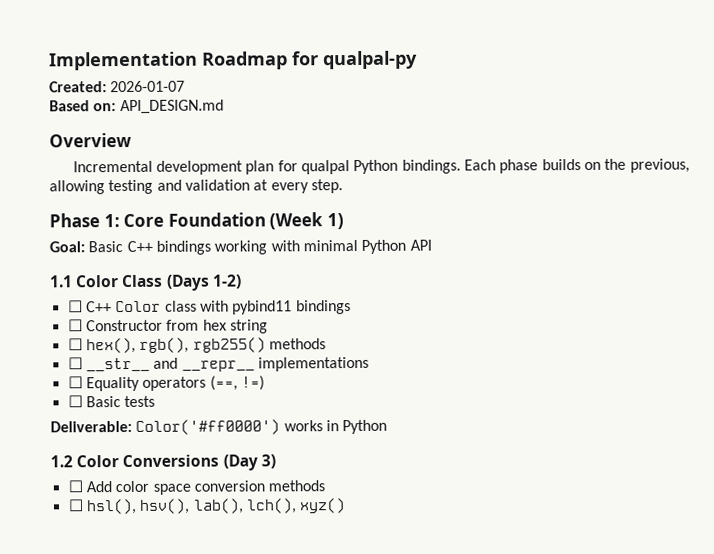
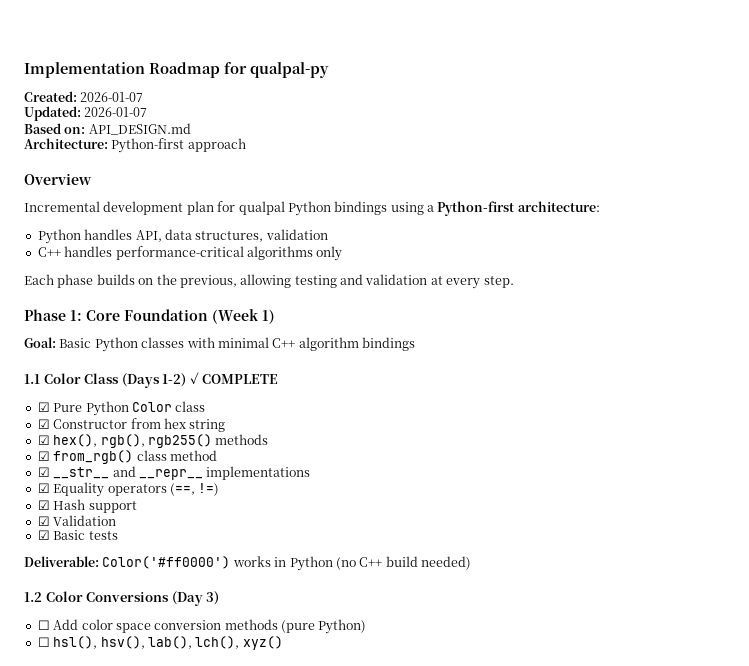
(186, 86) none -> [24,106,148,121] // Updated: 2026-01-07
(224, 107) none -> [24,138,246,153] // Architecture: Python-first approach
[401,159,461,174] bindings. -> [334,201,600,216] [37,229,328,244] [37,246,343,261] bindings using a Python-first architecture: // Python handles API, data structures, validation // C++ handles performance-critical algorithms only //
[126,239,432,255] C++ bindings working with minimal Python API -> [94,337,415,352] Python classes with minimal C++ algorithm bindings
[67,300,351,315] [67,319,83,332] // ☐ C++ Color class with pybind11 bindings // ☐ -> [189,372,279,384] [37,401,206,416] [37,419,50,429] ✓ COMPLETE // ☑ Pure Python Color class // ☑
[67,338,83,351] ☐ -> [37,435,50,445] ☑
[67,357,83,370] ☐ -> [37,450,217,464] [37,467,50,477] ☑ from_rgb() class method // ☑
[67,376,83,389] ☐ -> [37,483,50,493] ☑
[67,395,83,408] ☐ -> [37,499,137,513] [37,515,117,526] [37,530,50,540] ☑ Hash support // ☑ Validation // ☑
(388, 427) none -> [335,556,471,570] (no C++ build needed)
(326, 486) none -> [281,619,367,634] (pure Python)

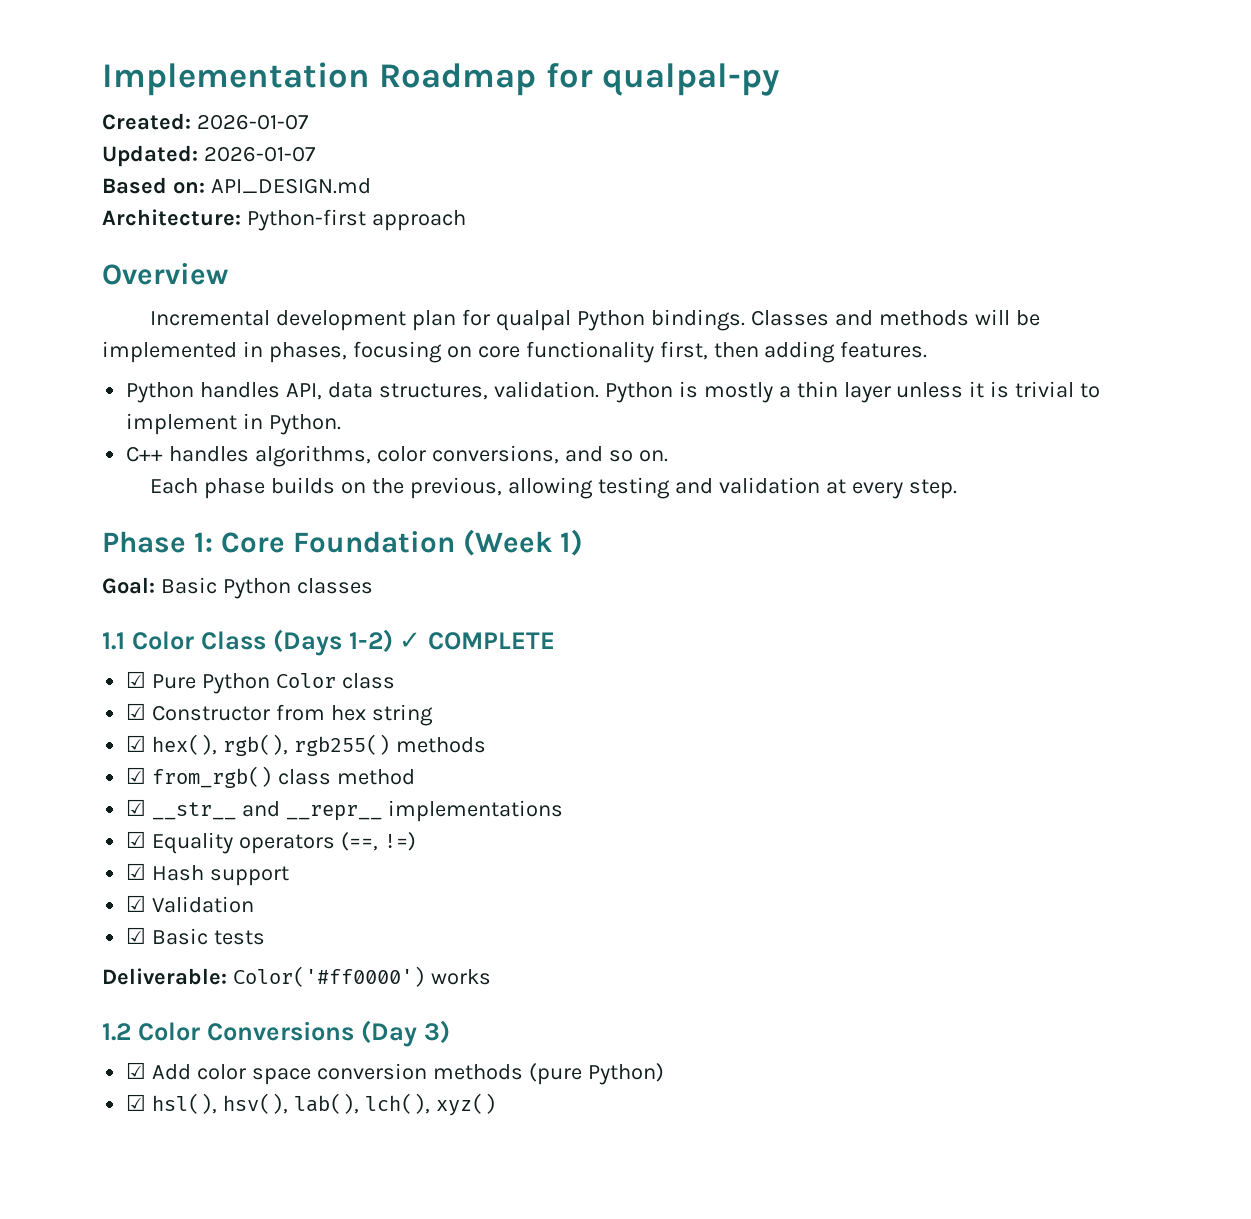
[334,201,600,216] bindings using a Python-first architecture: -> [651,309,1040,331] [102,341,928,363] bindings. Classes and methods will be implemented in phases, focusing on core functionality first, then adding features.
[265,229,328,240] [37,246,343,261] validation // C++ handles performance-critical algorithms only -> [493,381,1101,403] [126,413,342,435] [126,445,668,467] validation. Python is mostly a thin layer unless it is trivial to implement in Python. // C++ handles algorithms, color conversions, and so on.
[186,337,415,351] with minimal C++ algorithm bindings -> (373, 586) none
[274,556,471,571] in Python (no C++ build needed) -> (491, 977) none
[37,620,50,630] ☐ -> [126,1062,147,1079] ☑
[37,637,50,647] ☐ -> [126,1094,147,1111] ☑

